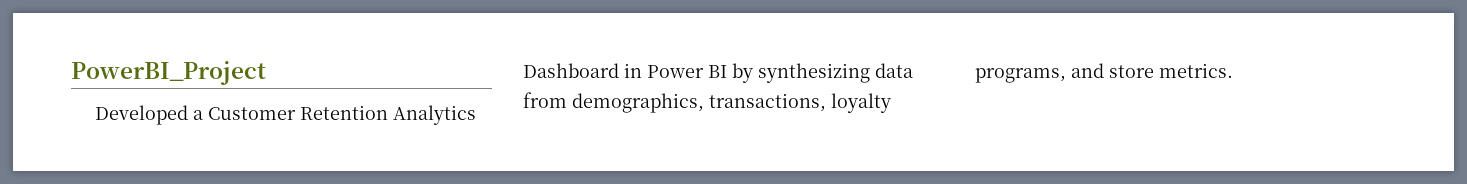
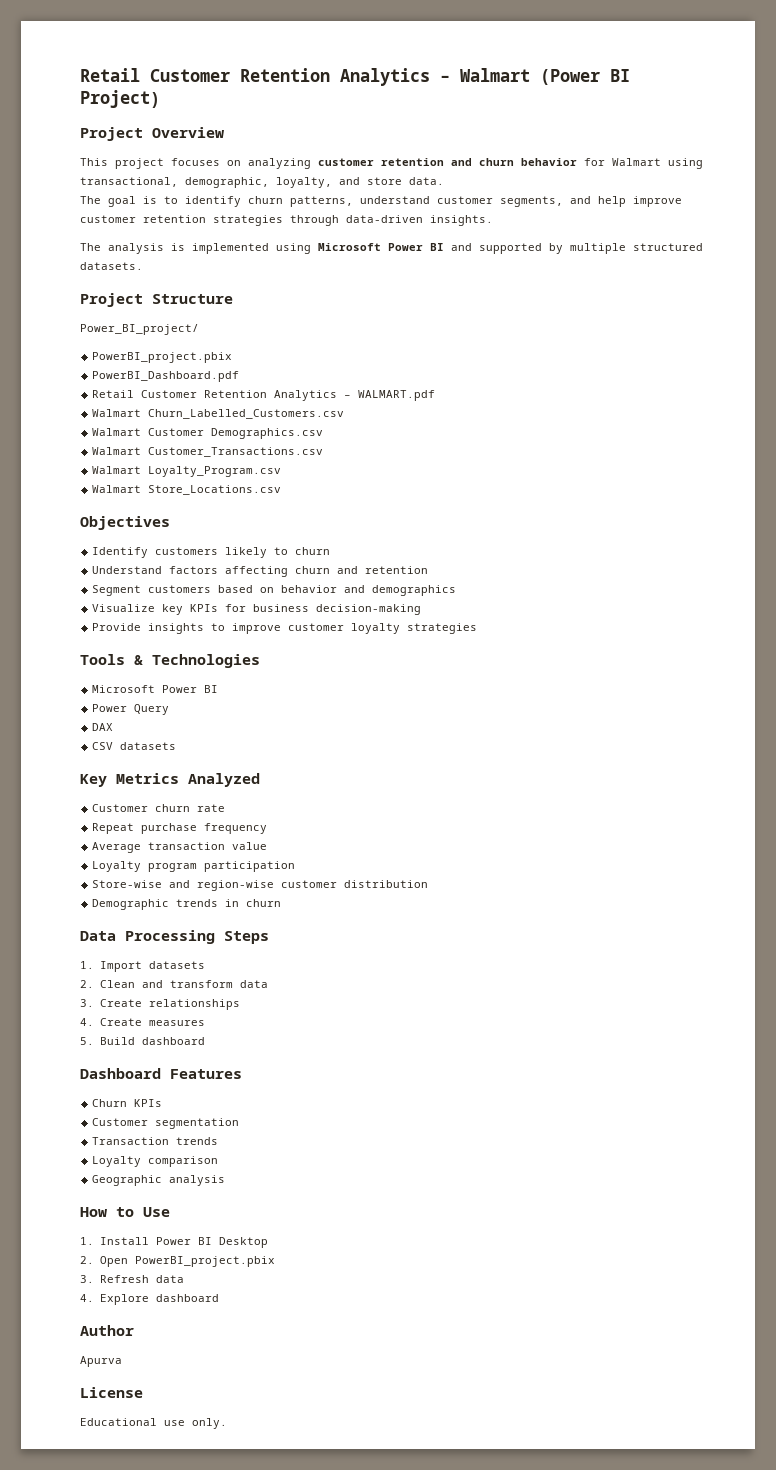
[71,61,266,85] [94,105,476,125] [523,63,913,83] [523,92,891,113] [975,63,1233,83] PowerBI_Project // Developed a Customer Retention Analytics Dashboard in Power BI by synthesizing data from demographics, transactions, loyalty programs, and store metrics. -> [80,68,630,86] [80,90,160,108] [80,127,224,141] [80,158,703,169] [80,177,444,188] [80,196,682,207] [80,215,493,226] [80,243,703,254] [80,262,143,270] [80,293,233,307] [80,324,199,335] [92,352,233,363] [92,371,240,382] [92,390,436,401] [92,409,345,419] [92,428,324,439] [92,447,324,457] [92,466,282,477] [92,485,282,495] [80,516,170,530] [92,547,331,558] [92,566,429,577] [92,585,457,596] [92,604,422,615] [92,623,478,634] [80,654,260,668] [92,685,219,693] [92,704,170,715] [92,723,114,731] [92,742,177,750] [80,773,260,787] [92,804,226,812] [92,823,268,834] [92,842,268,853] [92,861,296,872] [92,880,429,891] [92,899,282,910] [80,930,269,944] [80,961,205,972] [80,980,268,988] [80,999,240,1010] [80,1018,205,1026] [80,1037,205,1045] [80,1068,242,1079] [92,1099,163,1107] [92,1118,240,1129] [92,1137,219,1145] [92,1156,219,1167] [92,1175,226,1186] [80,1207,170,1217] [80,1237,268,1248] [80,1256,275,1267] [80,1275,184,1283] [80,1294,219,1305] [80,1325,134,1336] [80,1356,122,1367] [80,1387,143,1398] [80,1418,227,1429] Retail Customer Retention Analytics – Walmart (Power BI Project) // Project Overview // This project focuses on analyzing customer retention and churn behavior for Walmart using transactional, demographic, loyalty, and store data. // The goal is to identify churn patterns, understand customer segments, and help improve customer retention strategies through data-driven insights. // The analysis is implemented using Microsoft Power BI and supported by multiple structured datasets. // Project Structure // Power_BI_project/ // PowerBI_project.pbix // PowerBI_Dashboard.pdf // Retail Customer Retention Analytics – WALMART.pdf // Walmart Churn_Labelled_Customers.csv // Walmart Customer Demographics.csv // Walmart Customer_Transactions.csv // Walmart Loyalty_Program.csv // Walmart Store_Locations.csv // Objectives // Identify customers likely to churn // Understand factors affecting churn and retention // Segment customers based on behavior and demographics // Visualize key KPIs for business decision-making // Provide insights to improve customer loyalty strategies // Tools & Technologies // Microsoft Power BI // Power Query // DAX // CSV datasets // Key Metrics Analyzed // Customer churn rate // Repeat purchase frequency // Average transaction value // Loyalty program participation // Store-wise and region-wise customer distribution // Demographic trends in churn // Data Processing Steps // 1. Import datasets // 2. Clean and transform data // 3. Create relationships // 4. Create measures // 5. Build dashboard // Dashboard Features // Churn KPIs // Customer segmentation // Transaction trends // Loyalty comparison // Geographic analysis // How to Use // 1. Install Power BI Desktop // 2. Open PowerBI_project.pbix // 3. Refresh data // 4. Explore dashboard // Author // Apurva // License // Educational use only.

